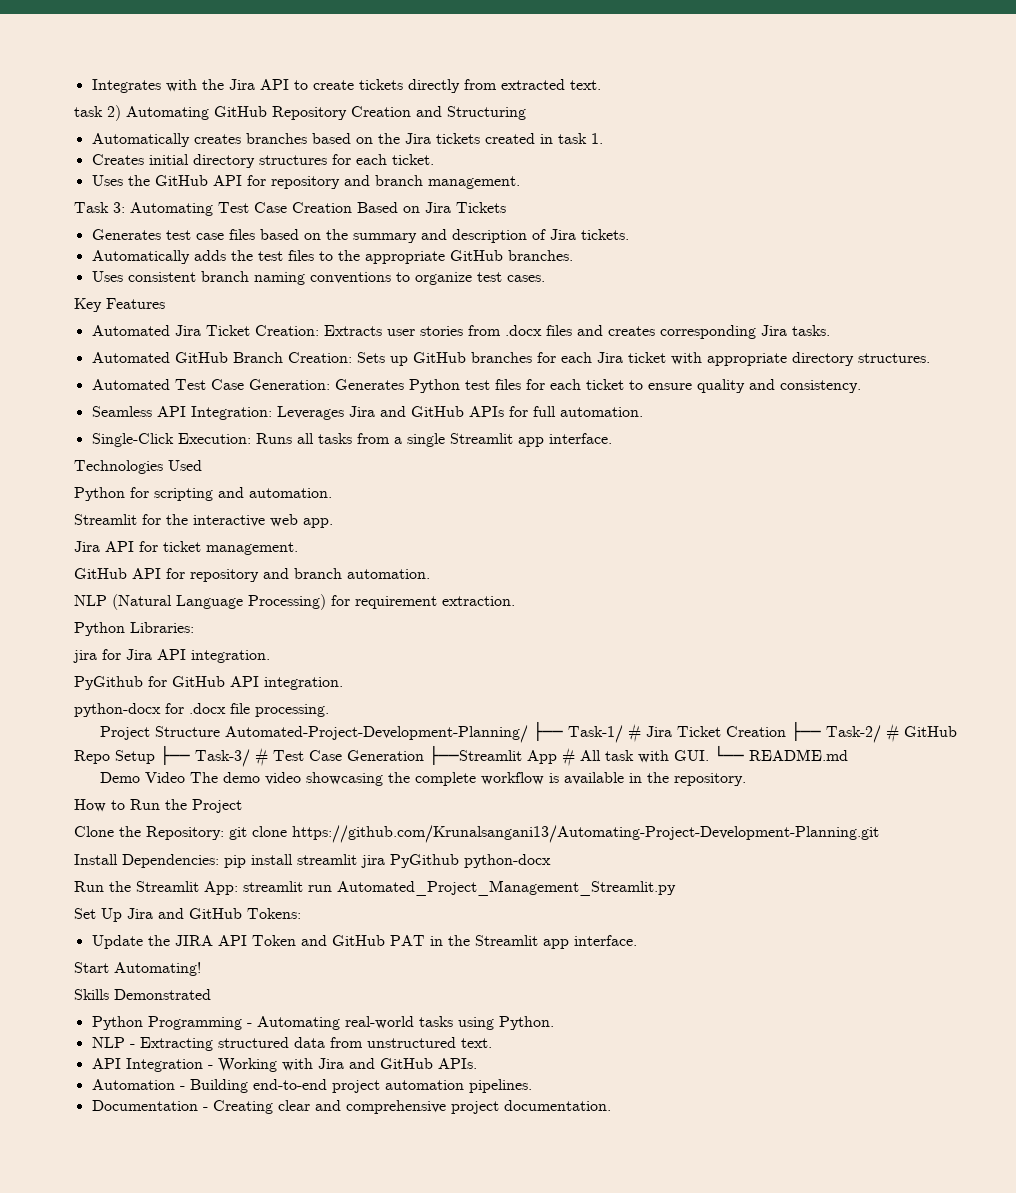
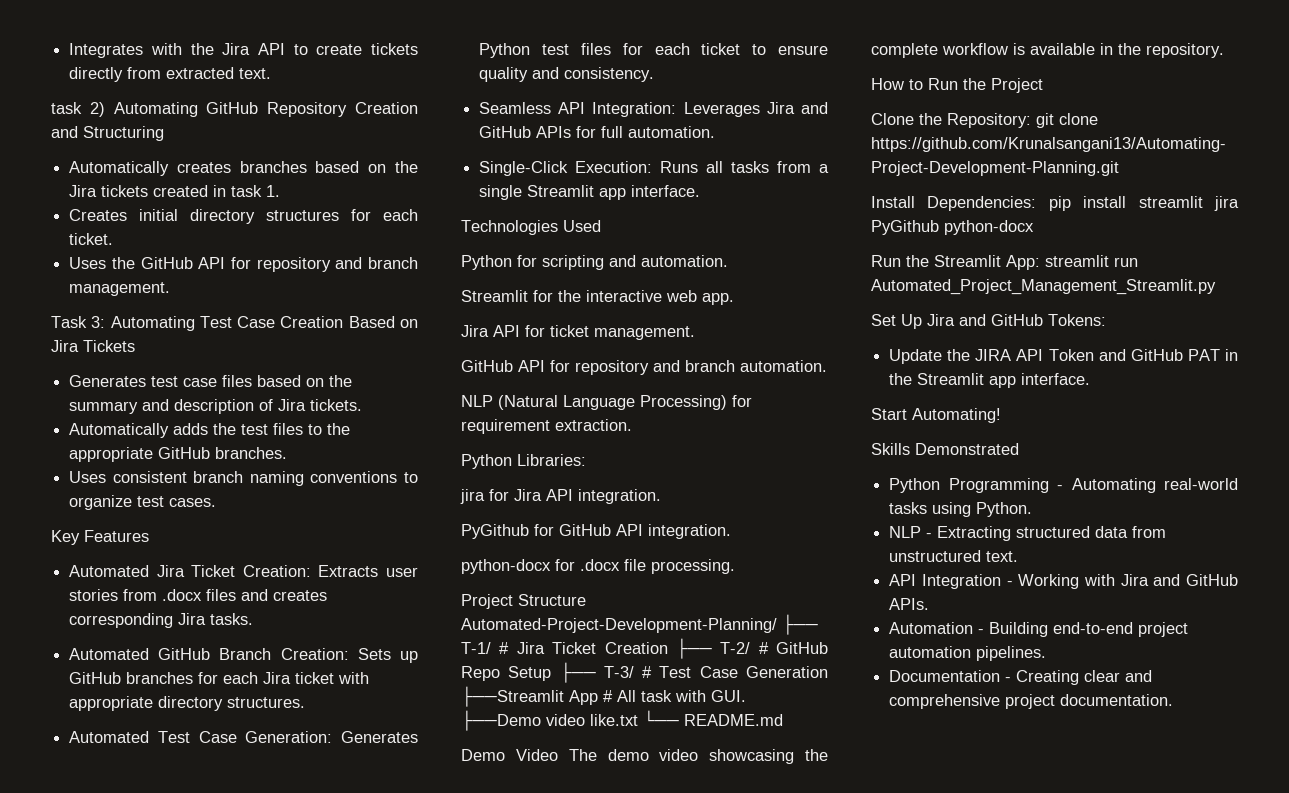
[568,725,624,743] Task-1/ -> [461,642,491,654] T-1/
[826,725,882,743] Task-2/ -> [720,642,751,654] T-2/
[195,749,250,767] Task-3/ -> [603,666,634,678] T-3/
(709, 755) none -> [461,710,638,731] ├──Demo video like.txt

